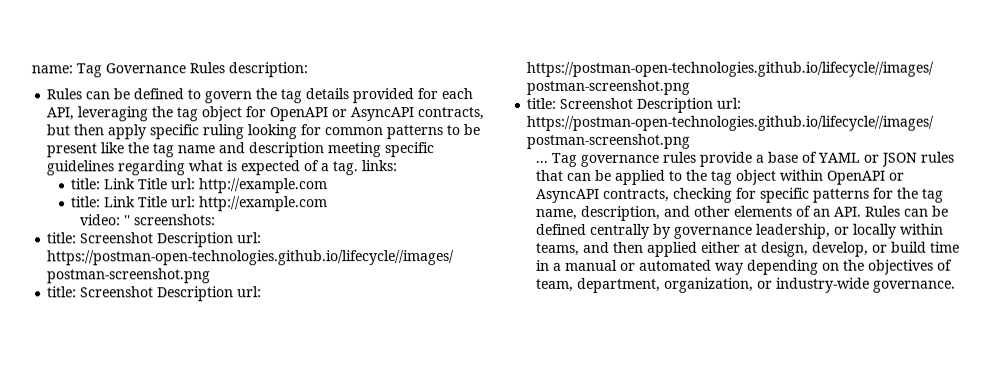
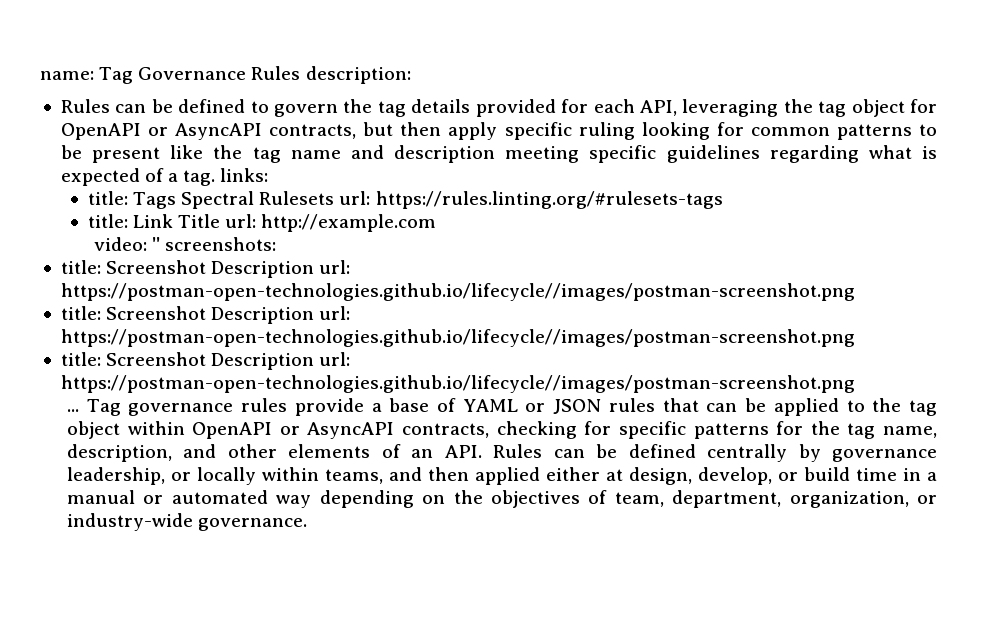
[103,178,329,194] Link Title url: http://example.com -> [133,191,723,209] Tags Spectral Rulesets url: https://rules.linting.org/#rulesets-tags

